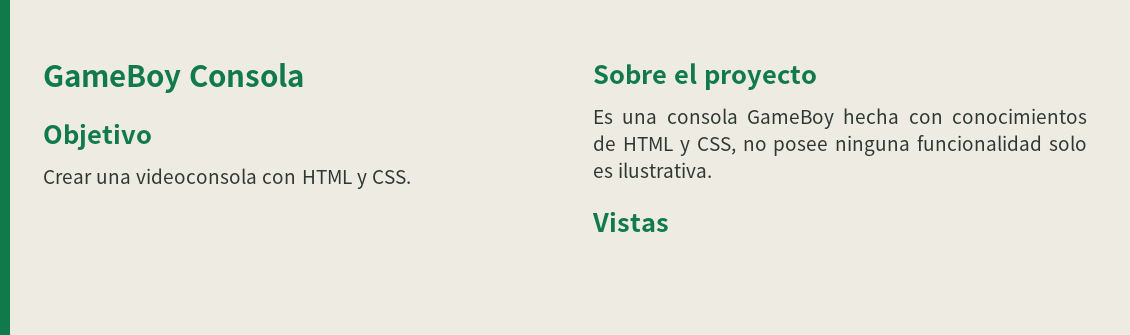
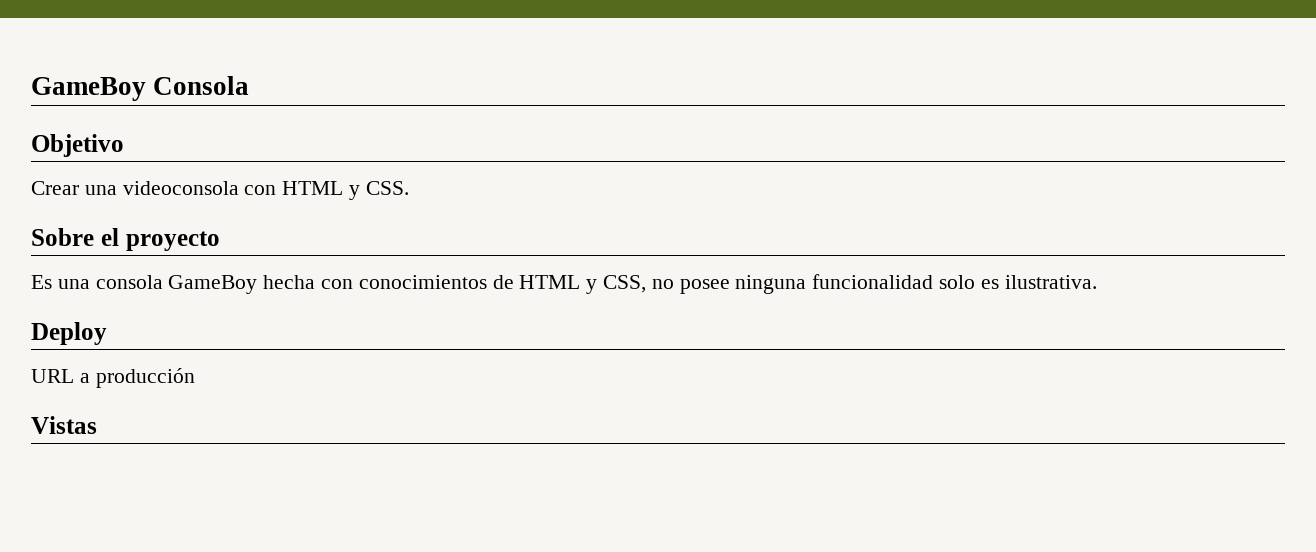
(713, 170) none -> [31,322,107,345] [31,368,195,388] // Deploy // URL a producción

